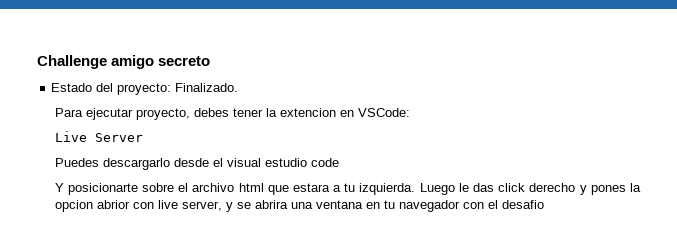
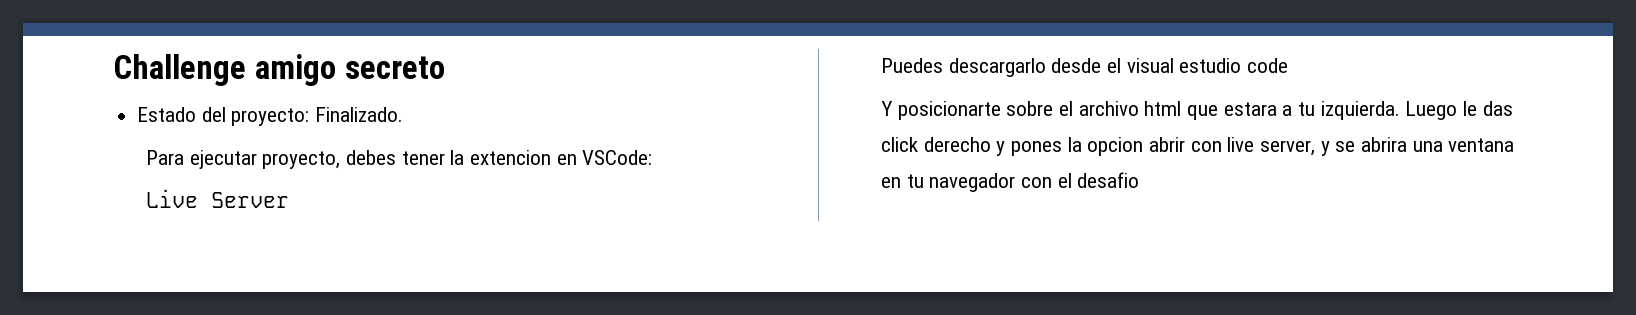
[96,200,130,209] abrior -> [1149,137,1186,152] abrir

